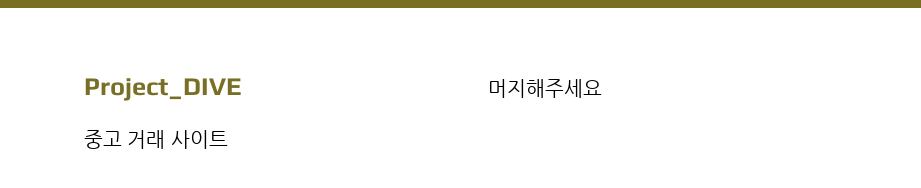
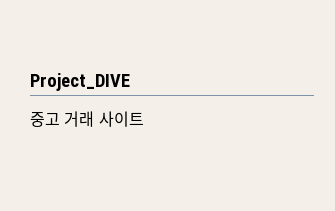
[488,79,602,98] // 머지해주세요 -> (144, 119) none

